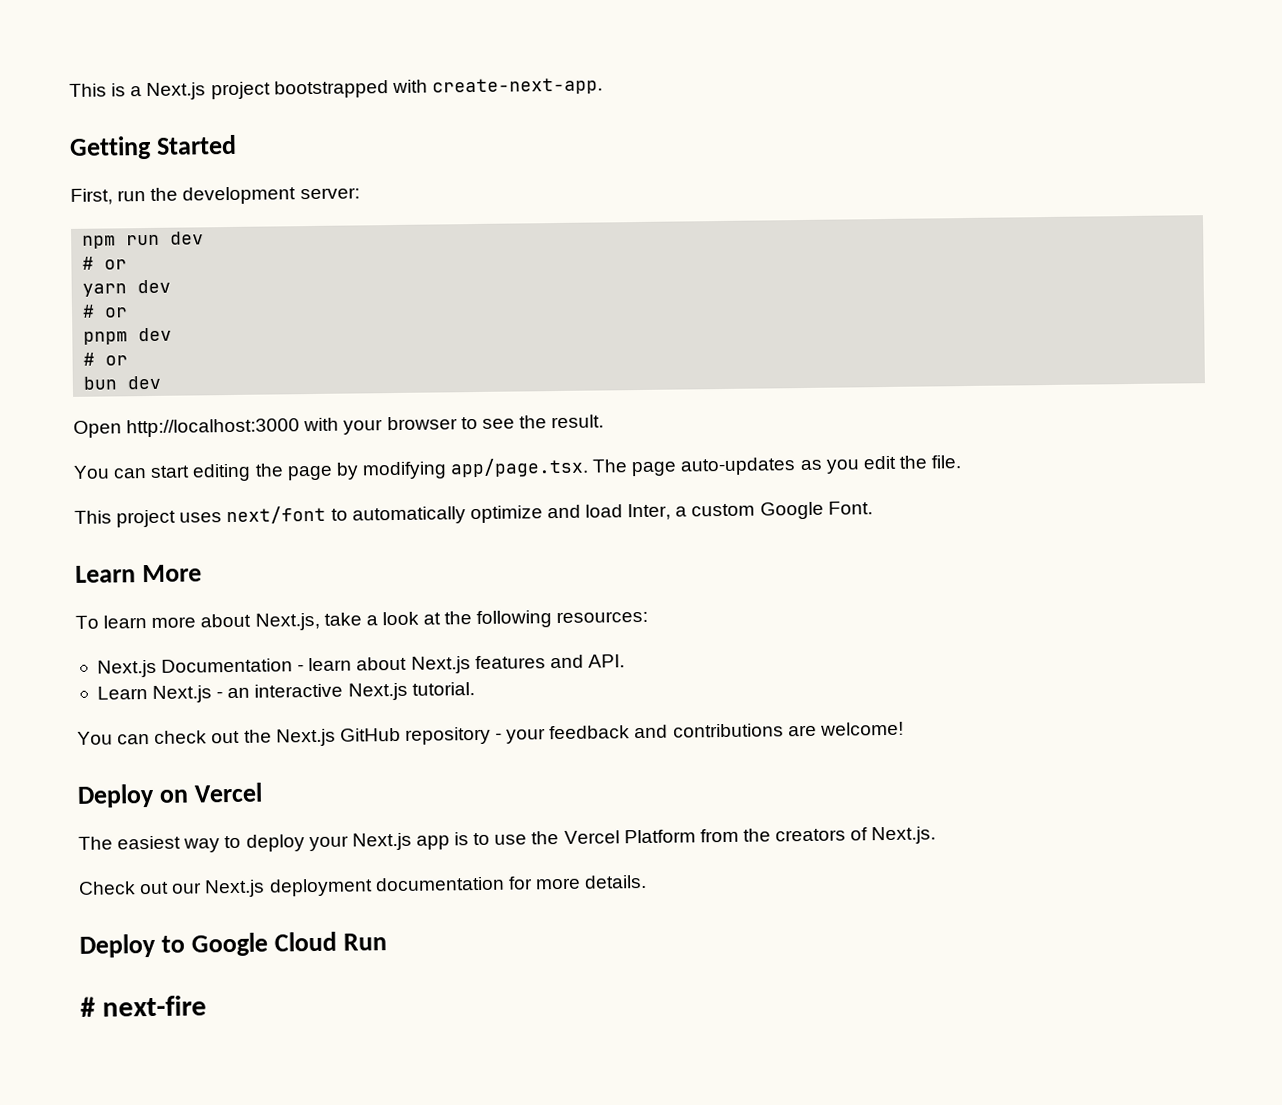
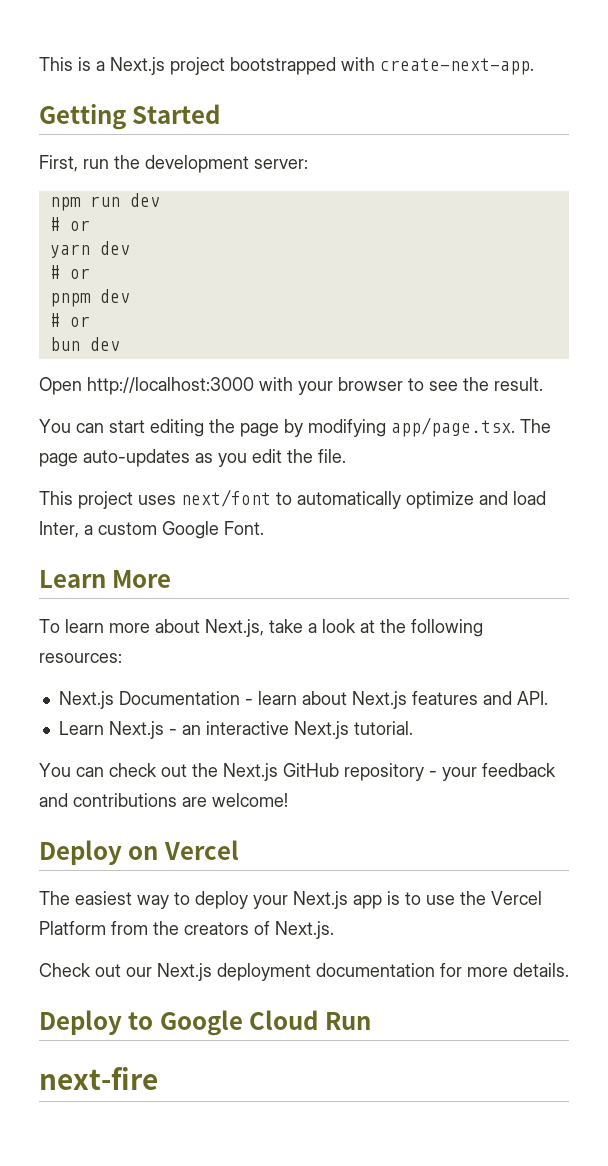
[80,996,96,1017] # -> (371, 1021) none

